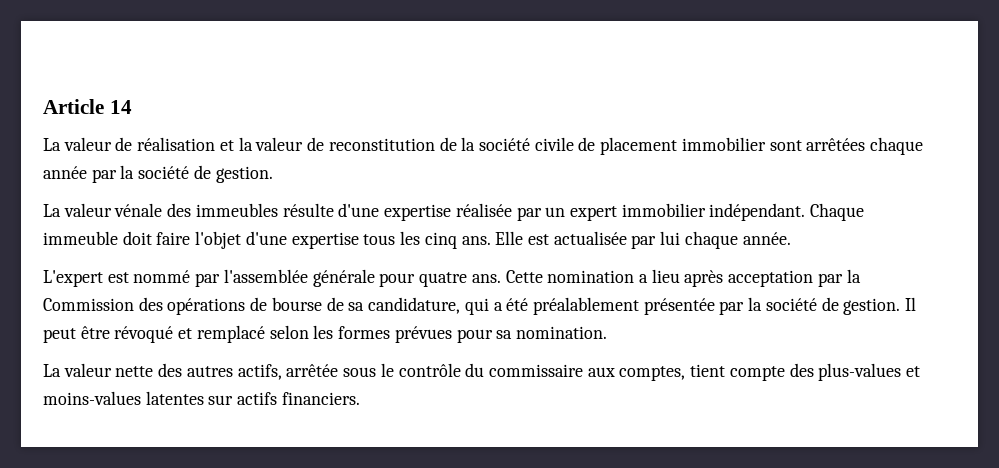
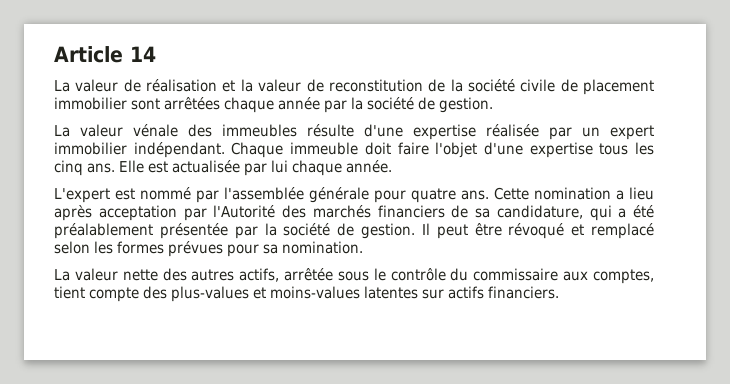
[846,269,861,283] [43,297,322,315] la Commission des opérations de bourse -> [213,205,445,218] l'Autorité des marchés financiers

